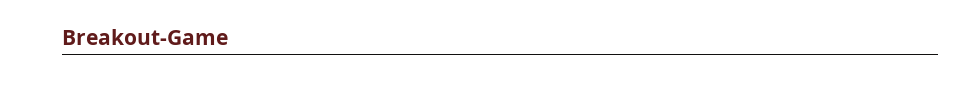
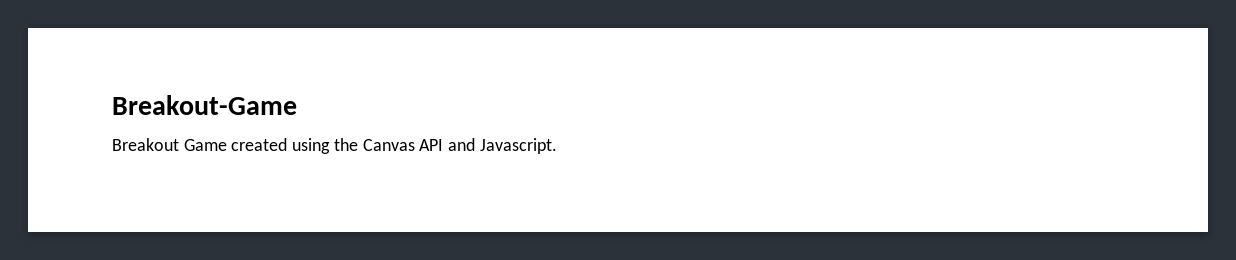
(228, 37) none -> [112,138,557,154] // Breakout Game created using the Canvas API and Javascript.

